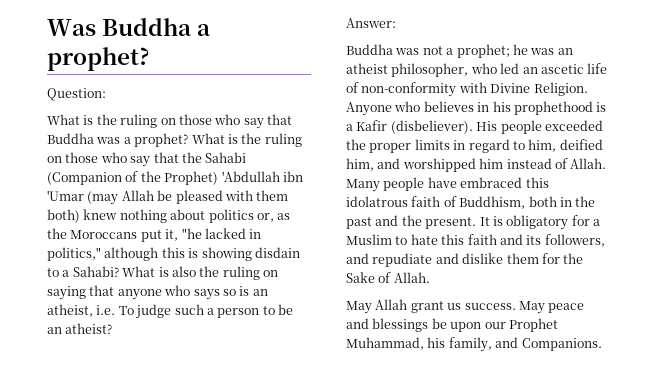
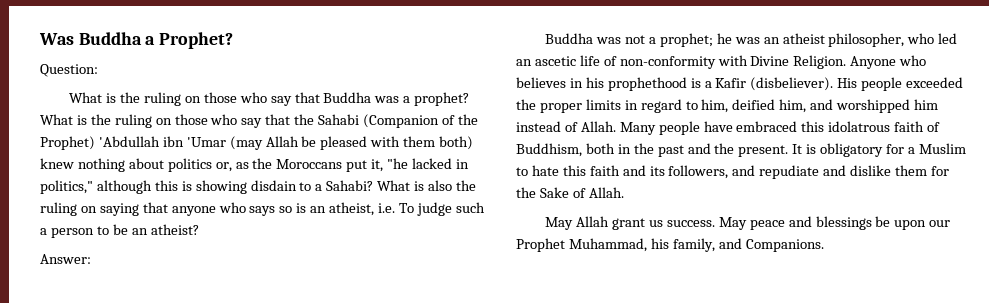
[47,47,150,71] prophet? -> [159,32,234,49] Prophet?

